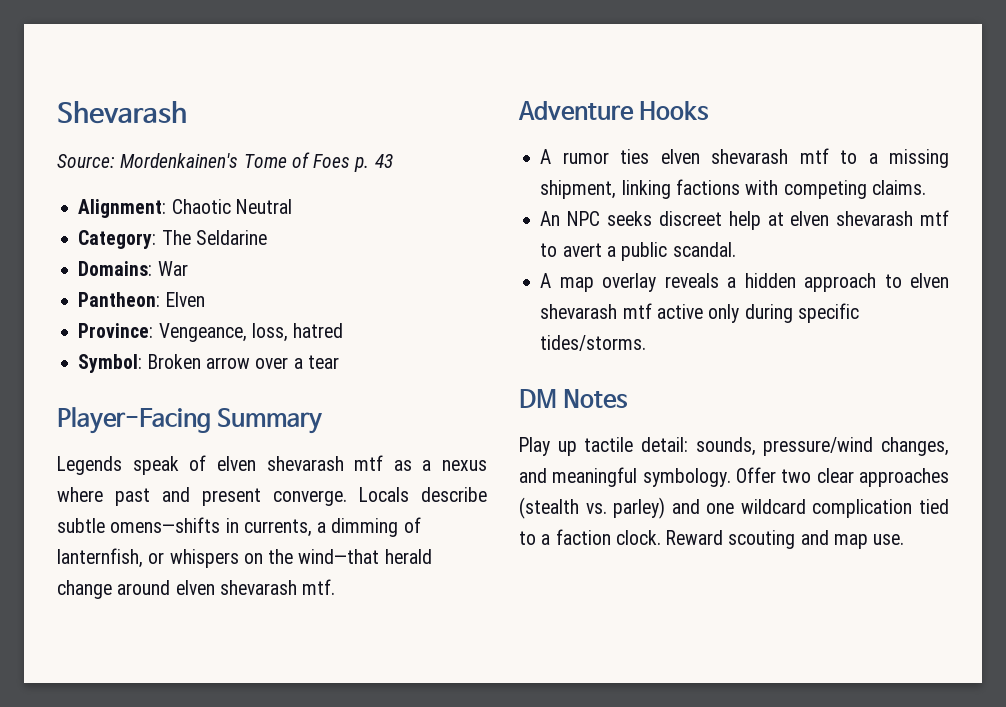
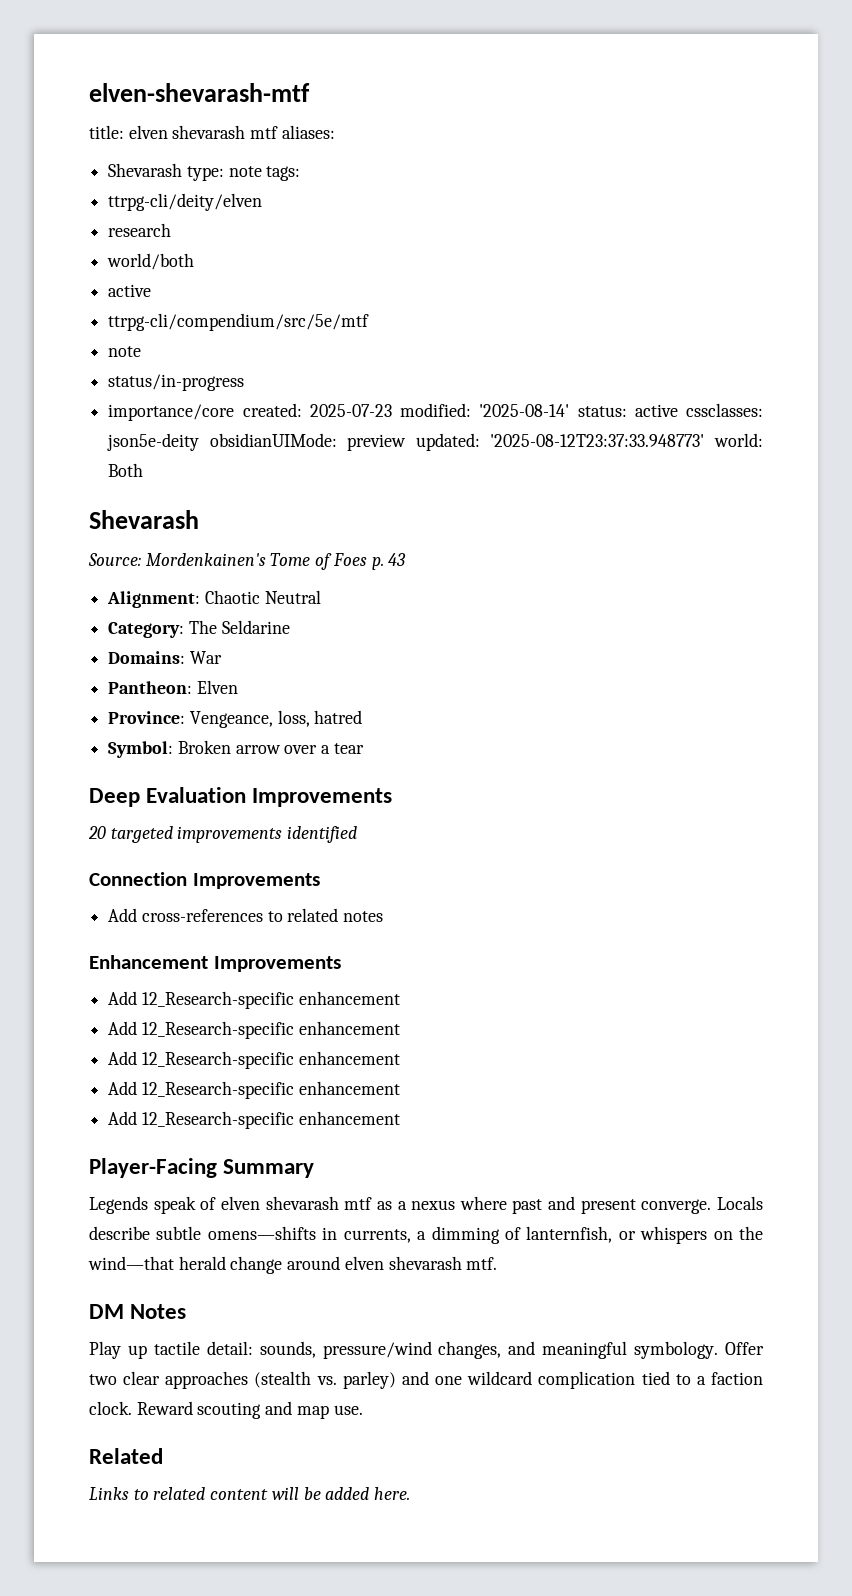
(57, 112) none -> [89,83,310,102] [89,125,335,139] [108,163,301,181] [108,193,263,211] [108,223,172,237] [107,253,195,270] [108,284,152,297] [108,313,370,331] [108,346,142,357] [108,374,245,391] [108,403,763,421] [107,433,763,451] [108,463,144,477] elven-shevarash-mtf // title: elven shevarash mtf aliases: // Shevarash type: note tags: // ttrpg-cli/deity/elven // research // world/both // active // ttrpg-cli/compendium/src/5e/mtf // note // status/in-progress // importance/core created: 2025-07-23 modified: '2025-08-14' status: active cssclasses: json5e-deity obsidianUIMode: preview updated: '2025-08-12T23:37:33.948773' world: Both //
(339, 362) none -> [89,787,393,807] [88,826,358,843] [89,872,320,889] [108,908,384,922] [89,955,341,972] [108,991,400,1009] [108,1021,400,1039] [108,1051,400,1069] [108,1081,400,1099] [108,1111,400,1129] // Deep Evaluation Improvements // 20 targeted improvements identified // Connection Improvements // Add cross-references to related notes // Enhancement Improvements // Add 12_Research-specific enhancement // Add 12_Research-specific enhancement // Add 12_Research-specific enhancement // Add 12_Research-specific enhancement // Add 12_Research-specific enhancement
[518,101,710,121] [540,148,950,168] [540,179,926,199] [540,210,949,230] [540,242,736,261] [540,273,949,292] [540,303,859,323] [540,335,647,351] // Adventure Hooks // A rumor ties elven shevarash mtf to a missing shipment, linking factions with competing claims. // An NPC seeks discreet help at elven shevarash mtf to avert a public scandal. // A map overlay reveals a hidden approach to elven shevarash mtf active only during specific tides/storms. -> (498, 1263) none
(905, 539) none -> [89,1448,163,1464] [89,1487,411,1500] // Related // Links to related content will be added here.

